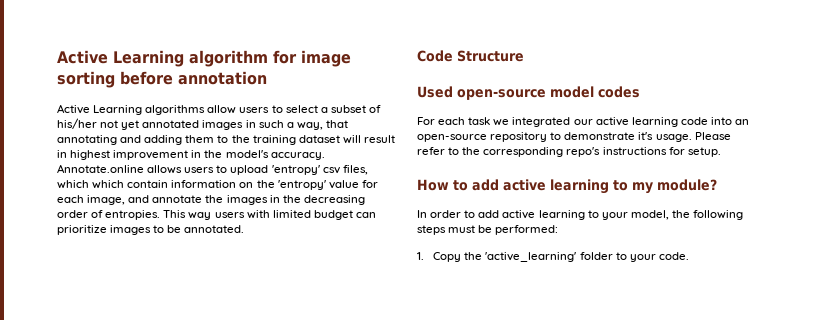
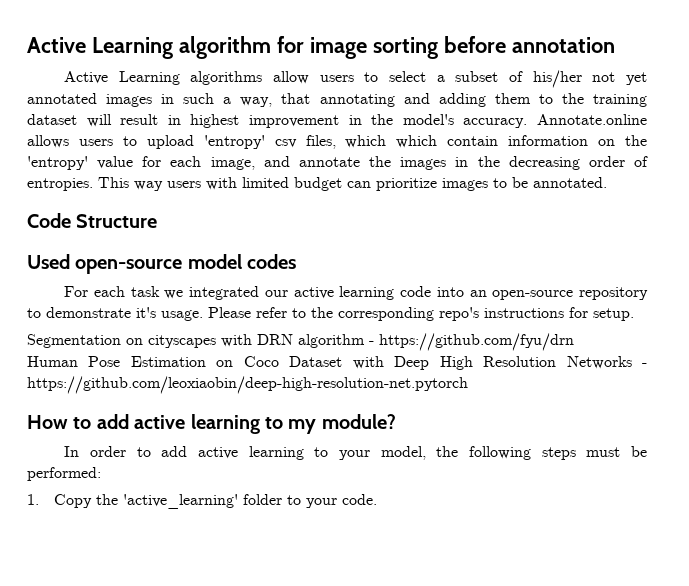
(721, 152) none -> [27,333,574,351] [27,356,647,370] [27,376,468,394] // Segmentation on cityscapes with DRN algorithm - https://github.com/fyu/drn // Human Pose Estimation on Coco Dataset with Deep High Resolution Networks - https://github.com/leoxiaobin/deep-high-resolution-net.pytorch

